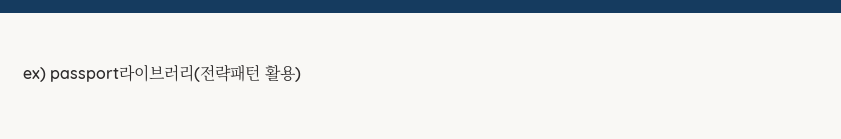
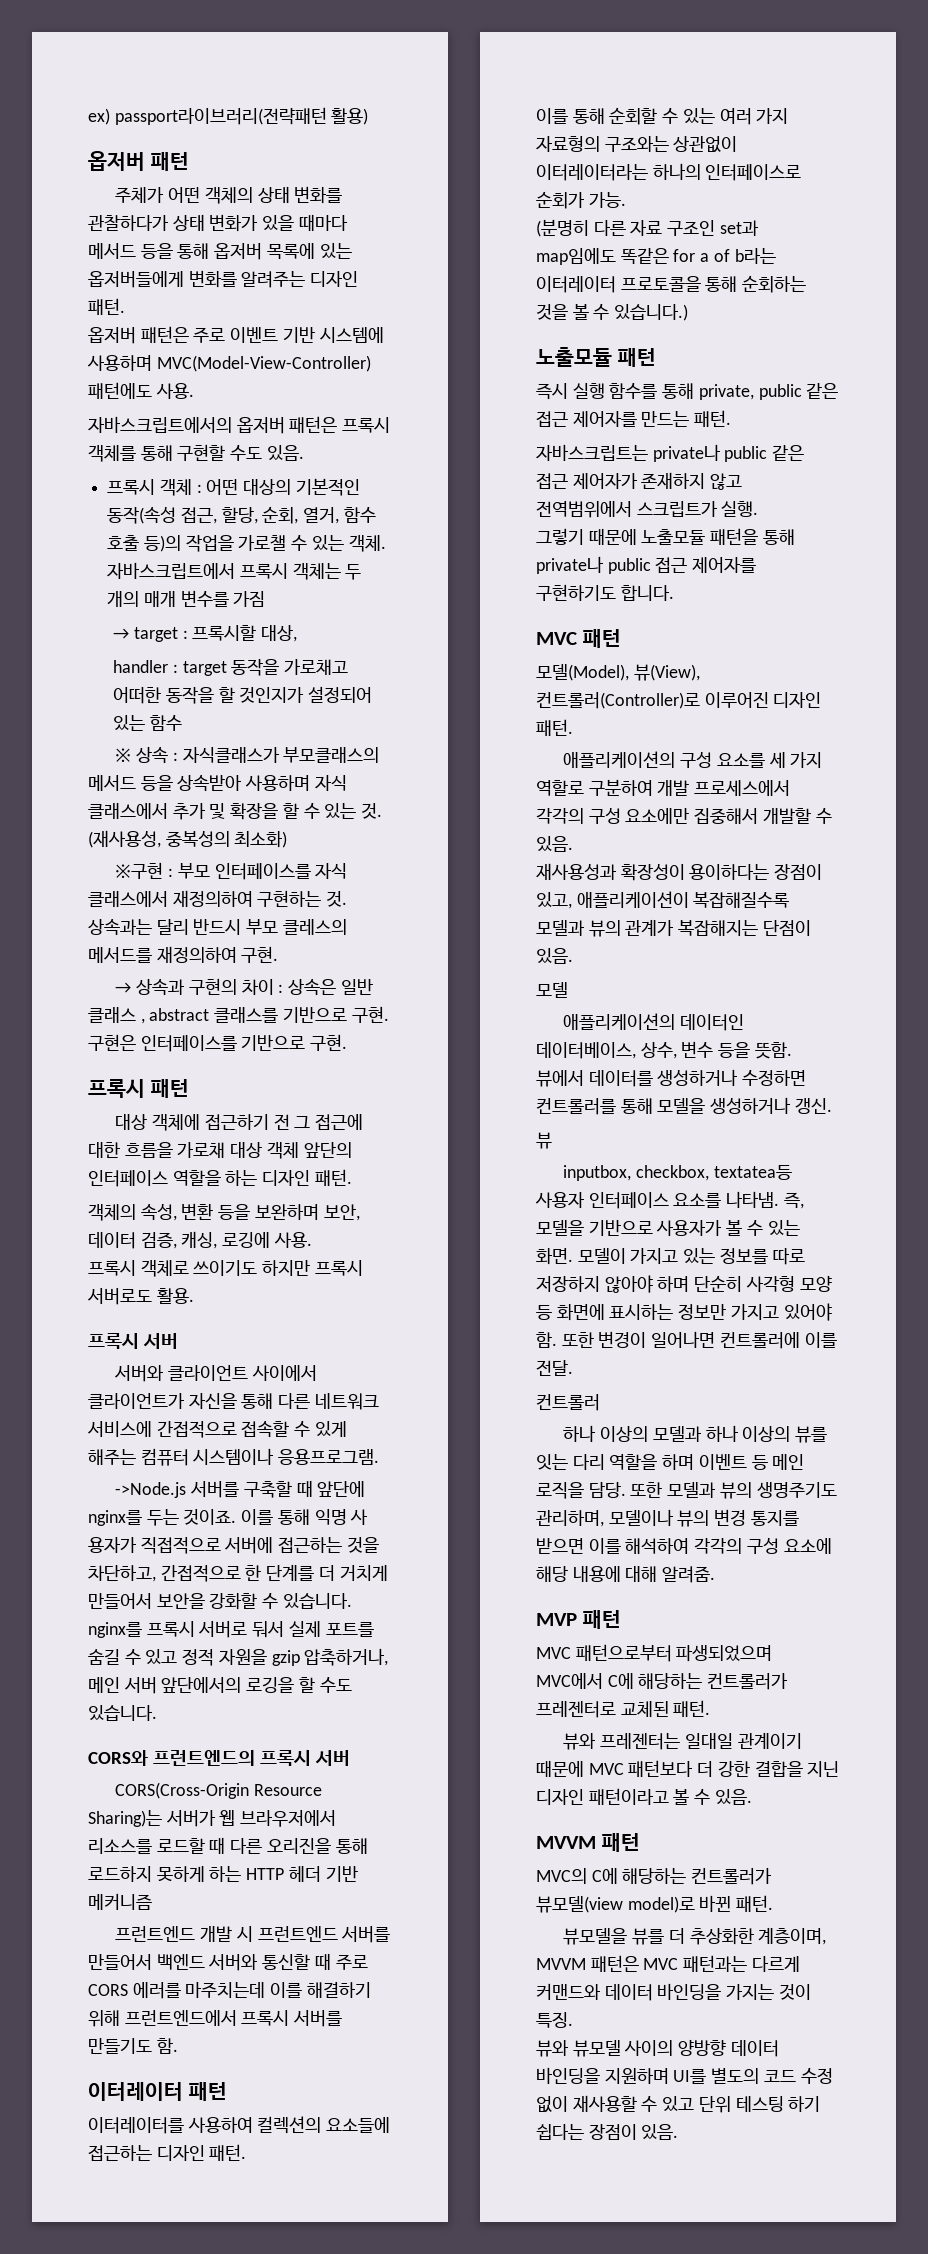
(301, 73) none -> [88,151,189,171] [115,186,343,204] [88,214,348,232] [88,243,352,260] [88,270,359,288] [88,298,125,315] [88,326,384,344] [87,355,371,372] [88,382,194,399] [88,416,391,434] [88,444,304,462] [107,478,360,496] [107,506,376,524] [107,534,386,552] [107,562,362,580] [107,590,266,607] [113,625,298,642] [113,658,349,676] [113,686,373,704] [113,715,182,731] [115,747,380,764] [88,775,347,792] [88,803,383,820] [88,830,288,848] [115,862,348,880] [88,890,348,907] [88,919,347,936] [88,946,279,963] [115,978,373,996] [88,1006,389,1024] [88,1034,348,1052] [88,1079,189,1098] [115,1114,364,1131] [88,1142,352,1159] [88,1169,352,1187] [88,1203,360,1221] [88,1231,312,1249] [88,1260,363,1277] [87,1288,194,1305] [88,1333,179,1349] [114,1365,317,1382] [88,1393,379,1410] [87,1421,347,1438] [88,1448,380,1466] [115,1480,366,1498] [88,1509,369,1526] [88,1537,379,1554] [88,1564,388,1582] [88,1592,352,1610] [88,1621,374,1638] [88,1648,389,1666] [88,1677,352,1694] [88,1705,157,1721] [88,1750,351,1766] [115,1782,323,1799] [88,1810,337,1827] [88,1837,368,1854] [88,1866,358,1882] [88,1893,152,1910] [115,1926,391,1943] [88,1953,368,1971] [88,1982,371,1999] [88,2010,343,2027] [88,2038,178,2054] [88,2082,227,2101] [88,2116,391,2134] [88,2144,247,2161] [536,107,789,125] [536,136,738,153] [536,163,802,181] [536,191,626,209] [536,219,759,237] [536,248,776,265] [536,275,807,293] [536,304,689,321] [536,347,656,367] [536,383,839,400] [536,410,732,427] [536,444,805,462] [536,472,743,490] [536,501,759,518] [536,528,795,545] [536,556,757,574] [536,584,674,601] [536,629,621,648] [536,664,700,681] [536,692,822,709] [536,719,573,736] [563,751,823,768] [536,779,791,796] [536,808,832,824] [536,836,573,852] [536,863,823,881] [536,891,790,909] [536,919,811,937] [536,948,573,964] [536,982,568,998] [563,1013,745,1031] [536,1041,792,1059] [536,1069,807,1087] [536,1097,832,1115] [536,1132,552,1149] [563,1165,792,1181] [535,1191,804,1209] [536,1220,800,1236] [536,1247,805,1265] [536,1275,832,1293] [536,1303,832,1321] [536,1331,837,1349] [536,1360,573,1376] [536,1394,600,1411] [563,1425,828,1443] [536,1454,805,1470] [536,1482,837,1499] [536,1509,799,1527] [536,1538,832,1554] [536,1566,716,1583] [536,1610,621,1629] [536,1644,773,1662] [536,1673,789,1690] [536,1700,711,1718] [563,1732,802,1750] [536,1760,840,1777] [536,1788,752,1805] [536,1833,640,1852] [536,1868,773,1885] [536,1895,774,1913] [563,1927,827,1945] [536,1955,800,1972] [536,1983,811,2001] [536,2012,573,2028] [536,2039,779,2057] [536,2067,833,2084] [536,2095,821,2113] [536,2124,679,2140] // 옵저버 패턴 // 주체가 어떤 객체의 상태 변화를 관찰하다가 상태 변화가 있을 때마다 메서드 등을 통해 옵저버 목록에 있는 옵저버들에게 변화를 알려주는 디자인 패턴. // 옵저버 패턴은 주로 이벤트 기반 시스템에 사용하며 MVC(Model-View-Controller) 패턴에도 사용. // 자바스크립트에서의 옵저버 패턴은 프록시 객체를 통해 구현할 수도 있음. // 프록시 객체 : 어떤 대상의 기본적인 동작(속성 접근, 할당, 순회, 열거, 함수 호출 등)의 작업을 가로챌 수 있는 객체. 자바스크립트에서 프록시 객체는 두 개의 매개 변수를 가짐 // → target : 프록시할 대상, // handler : target 동작을 가로채고 어떠한 동작을 할 것인지가 설정되어 있는 함수 // ※ 상속 : 자식클래스가 부모클래스의 메서드 등을 상속받아 사용하며 자식 클래스에서 추가 및 확장을 할 수 있는 것. (재사용성, 중복성의 최소화) // ※구현 : 부모 인터페이스를 자식 클래스에서 재정의하여 구현하는 것. 상속과는 달리 반드시 부모 클레스의 메서드를 재정의하여 구현. // → 상속과 구현의 차이 : 상속은 일반 클래스 , abstract 클래스를 기반으로 구현. 구현은 인터페이스를 기반으로 구현. // 프록시 패턴 // 대상 객체에 접근하기 전 그 접근에 대한 흐름을 가로채 대상 객체 앞단의 인터페이스 역할을 하는 디자인 패턴. // 객체의 속성, 변환 등을 보완하며 보안, 데이터 검증, 캐싱, 로깅에 사용. // 프록시 객체로 쓰이기도 하지만 프록시 서버로도 활용. // 프록시 서버 // 서버와 클라이언트 사이에서 클라이언트가 자신을 통해 다른 네트워크 서비스에 간접적으로 접속할 수 있게 해주는 컴퓨터 시스템이나 응용프로그램. // ->Node.js 서버를 구축할 때 앞단에 nginx를 두는 것이죠. 이를 통해 익명 사 용자가 직접적으로 서버에 접근하는 것을 차단하고, 간접적으로 한 단계를 더 거치게 만들어서 보안을 강화할 수 있습니다. nginx를 프록시 서버로 둬서 실제 포트를 숨길 수 있고 정적 자원을 gzip 압축하거나, 메인 서버 앞단에서의 로깅을 할 수도 있습니다. // CORS와 프런트엔드의 프록시 서버 // CORS(Cross-Origin Resource Sharing)는 서버가 웹 브라우저에서 리소스를 로드할 때 다른 오리진을 통해 로드하지 못하게 하는 HTTP 헤더 기반 메커니즘 // 프런트엔드 개발 시 프런트엔드 서버를 만들어서 백엔드 서버와 통신할 때 주로 CORS 에러를 마주치는데 이를 해결하기 위해 프런트엔드에서 프록시 서버를 만들기도 함. // 이터레이터 패턴 // 이터레이터를 사용하여 컬렉션의 요소들에 접근하는 디자인 패턴. // 이를 통해 순회할 수 있는 여러 가지 자료형의 구조와는 상관없이 이터레이터라는 하나의 인터페이스로 순회가 가능. // (분명히 다른 자료 구조인 set과 map임에도 똑같은 for a of b라는 이터레이터 프로토콜을 통해 순회하는 것을 볼 수 있습니다.) // 노출모듈 패턴 // 즉시 실행 함수를 통해 private, public 같은 접근 제어자를 만드는 패턴. // 자바스크립트는 private나 public 같은 접근 제어자가 존재하지 않고 전역범위에서 스크립트가 실행. // 그렇기 때문에 노출모듈 패턴을 통해 private나 public 접근 제어자를 구현하기도 합니다. // MVC 패턴 // 모델(Model), 뷰(View), 컨트롤러(Controller)로 이루어진 디자인 패턴. // 애플리케이션의 구성 요소를 세 가지 역할로 구분하여 개발 프로세스에서 각각의 구성 요소에만 집중해서 개발할 수 있음. // 재사용성과 확장성이 용이하다는 장점이 있고, 애플리케이션이 복잡해질수록 모델과 뷰의 관계가 복잡해지는 단점이 있음. // 모델 // 애플리케이션의 데이터인 데이터베이스, 상수, 변수 등을 뜻함. 뷰에서 데이터를 생성하거나 수정하면 컨트롤러를 통해 모델을 생성하거나 갱신. // 뷰 // inputbox, checkbox, textatea등 사용자 인터페이스 요소를 나타냄. 즉, 모델을 기반으로 사용자가 볼 수 있는 화면. 모델이 가지고 있는 정보를 따로 저장하지 않아야 하며 단순히 사각형 모양 등 화면에 표시하는 정보만 가지고 있어야 함. 또한 변경이 일어나면 컨트롤러에 이를 전달. // 컨트롤러 // 하나 이상의 모델과 하나 이상의 뷰를 잇는 다리 역할을 하며 이벤트 등 메인 로직을 담당. 또한 모델과 뷰의 생명주기도 관리하며, 모델이나 뷰의 변경 통지를 받으면 이를 해석하여 각각의 구성 요소에 해당 내용에 대해 알려줌. // MVP 패턴 // MVC 패턴으로부터 파생되었으며 MVC에서 C에 해당하는 컨트롤러가 프레젠터로 교체된 패턴. // 뷰와 프레젠터는 일대일 관계이기 때문에 MVC 패턴보다 더 강한 결합을 지닌 디자인 패턴이라고 볼 수 있음. // MVVM 패턴 // MVC의 C에 해당하는 컨트롤러가 뷰모델(view model)로 바뀐 패턴. // 뷰모델을 뷰를 더 추상화한 계층이며, MVVM 패턴은 MVC 패턴과는 다르게 커맨드와 데이터 바인딩을 가지는 것이 특징. // 뷰와 뷰모델 사이의 양방향 데이터 바인딩을 지원하며 UI를 별도의 코드 수정 없이 재사용할 수 있고 단위 테스팅 하기 쉽다는 장점이 있음.

